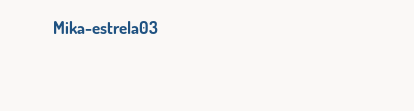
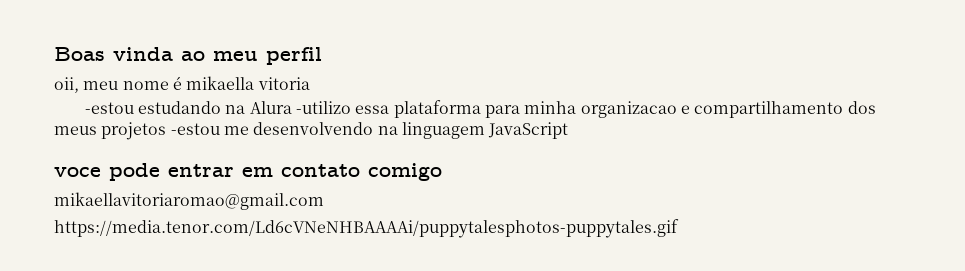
[53,21,158,34] Mika-estrela03 -> [54,47,322,65] [54,76,310,93] [84,100,876,118] [54,122,569,140] [54,163,442,181] [54,192,324,210] [54,219,679,238] Boas vinda ao meu perfil // oii, meu nome é mikaella vitoria // -estou estudando na Alura -utilizo essa plataforma para minha organizacao e compartilhamento dos meus projetos -estou me desenvolvendo na linguagem JavaScript // voce pode entrar em contato comigo // mikaellavitoriaromao@gmail.com // https://media.tenor.com/Ld6cVNeNHBAAAAi/puppytalesphotos-puppytales.gif

